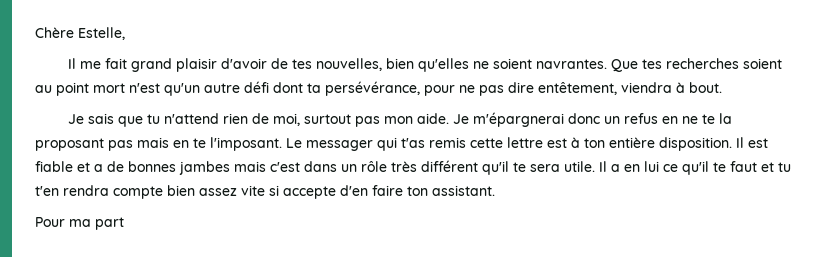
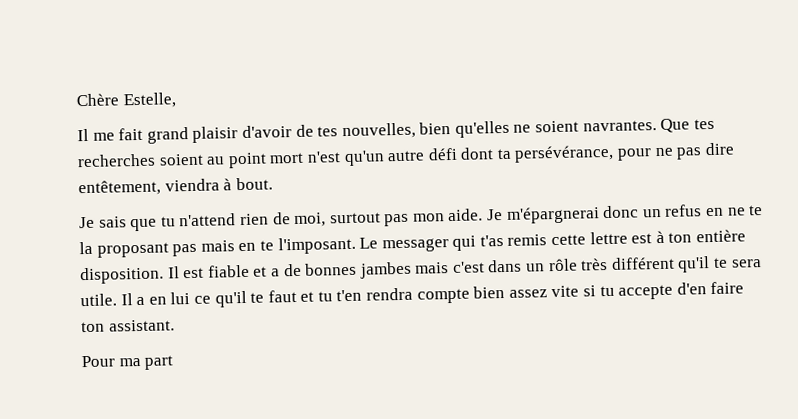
(279, 190) none -> [599,285,615,297] tu

